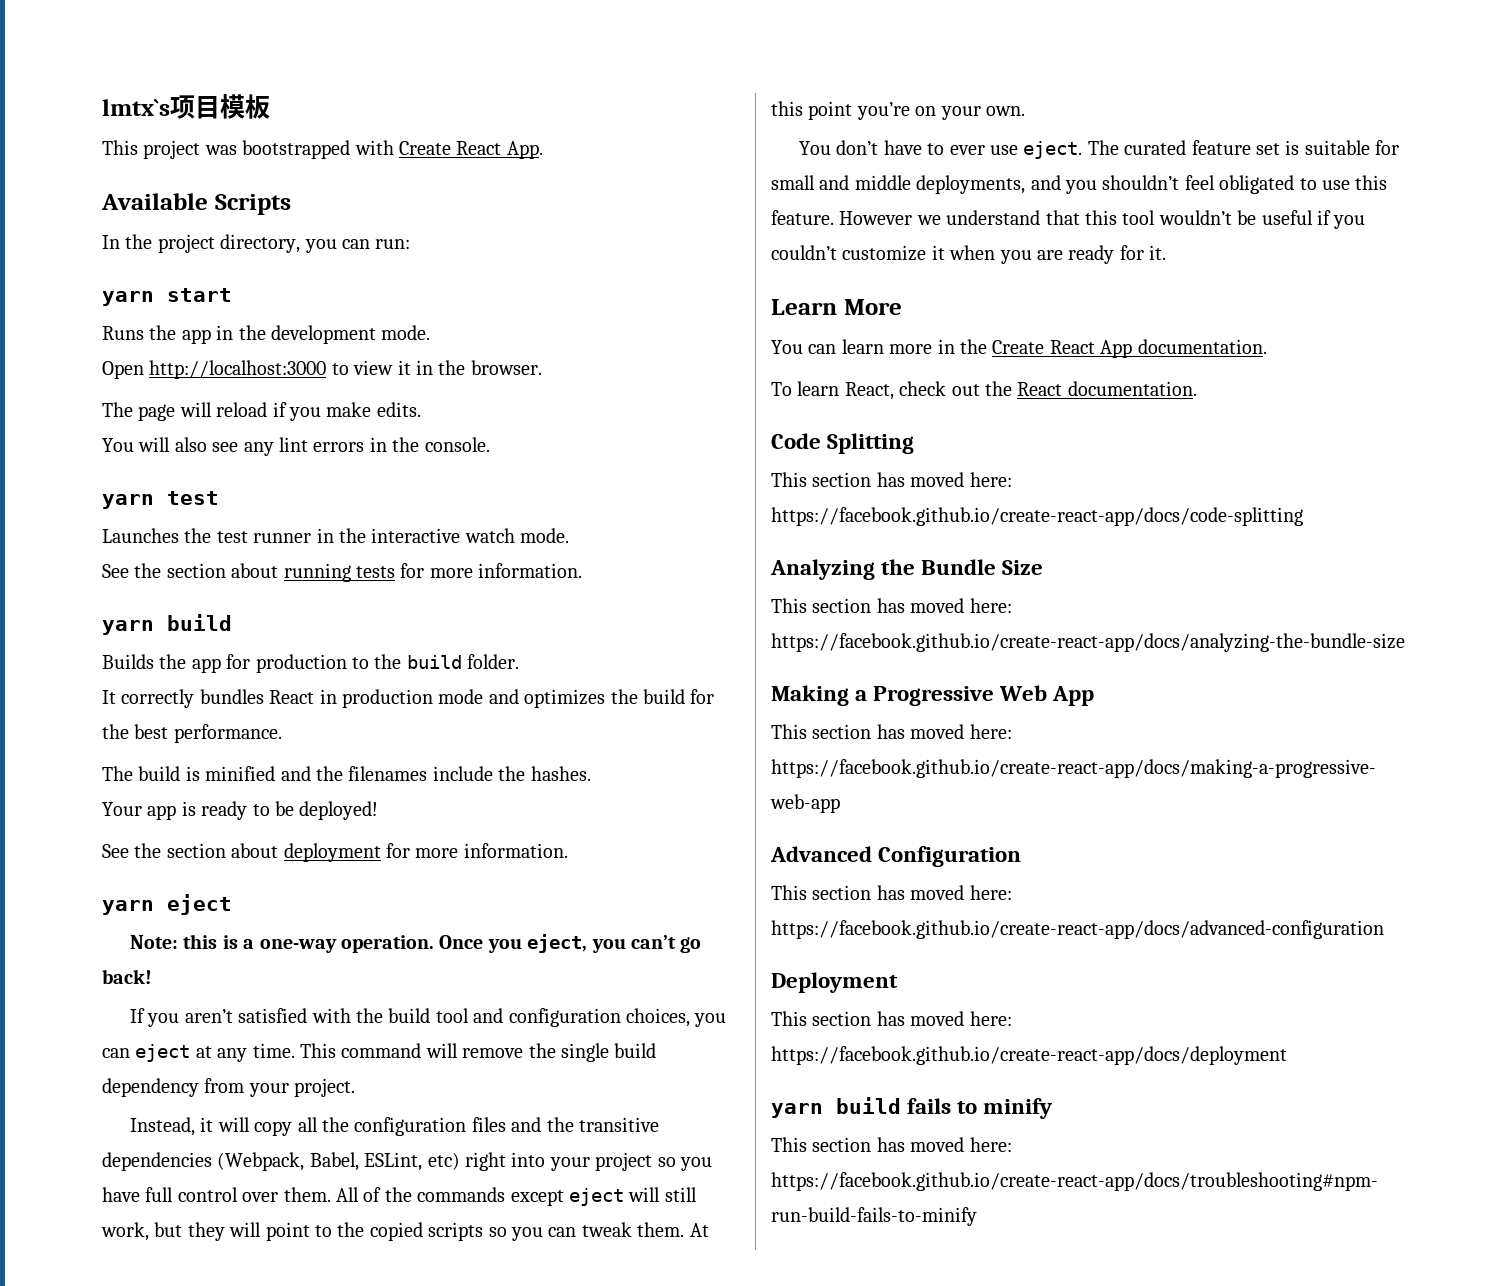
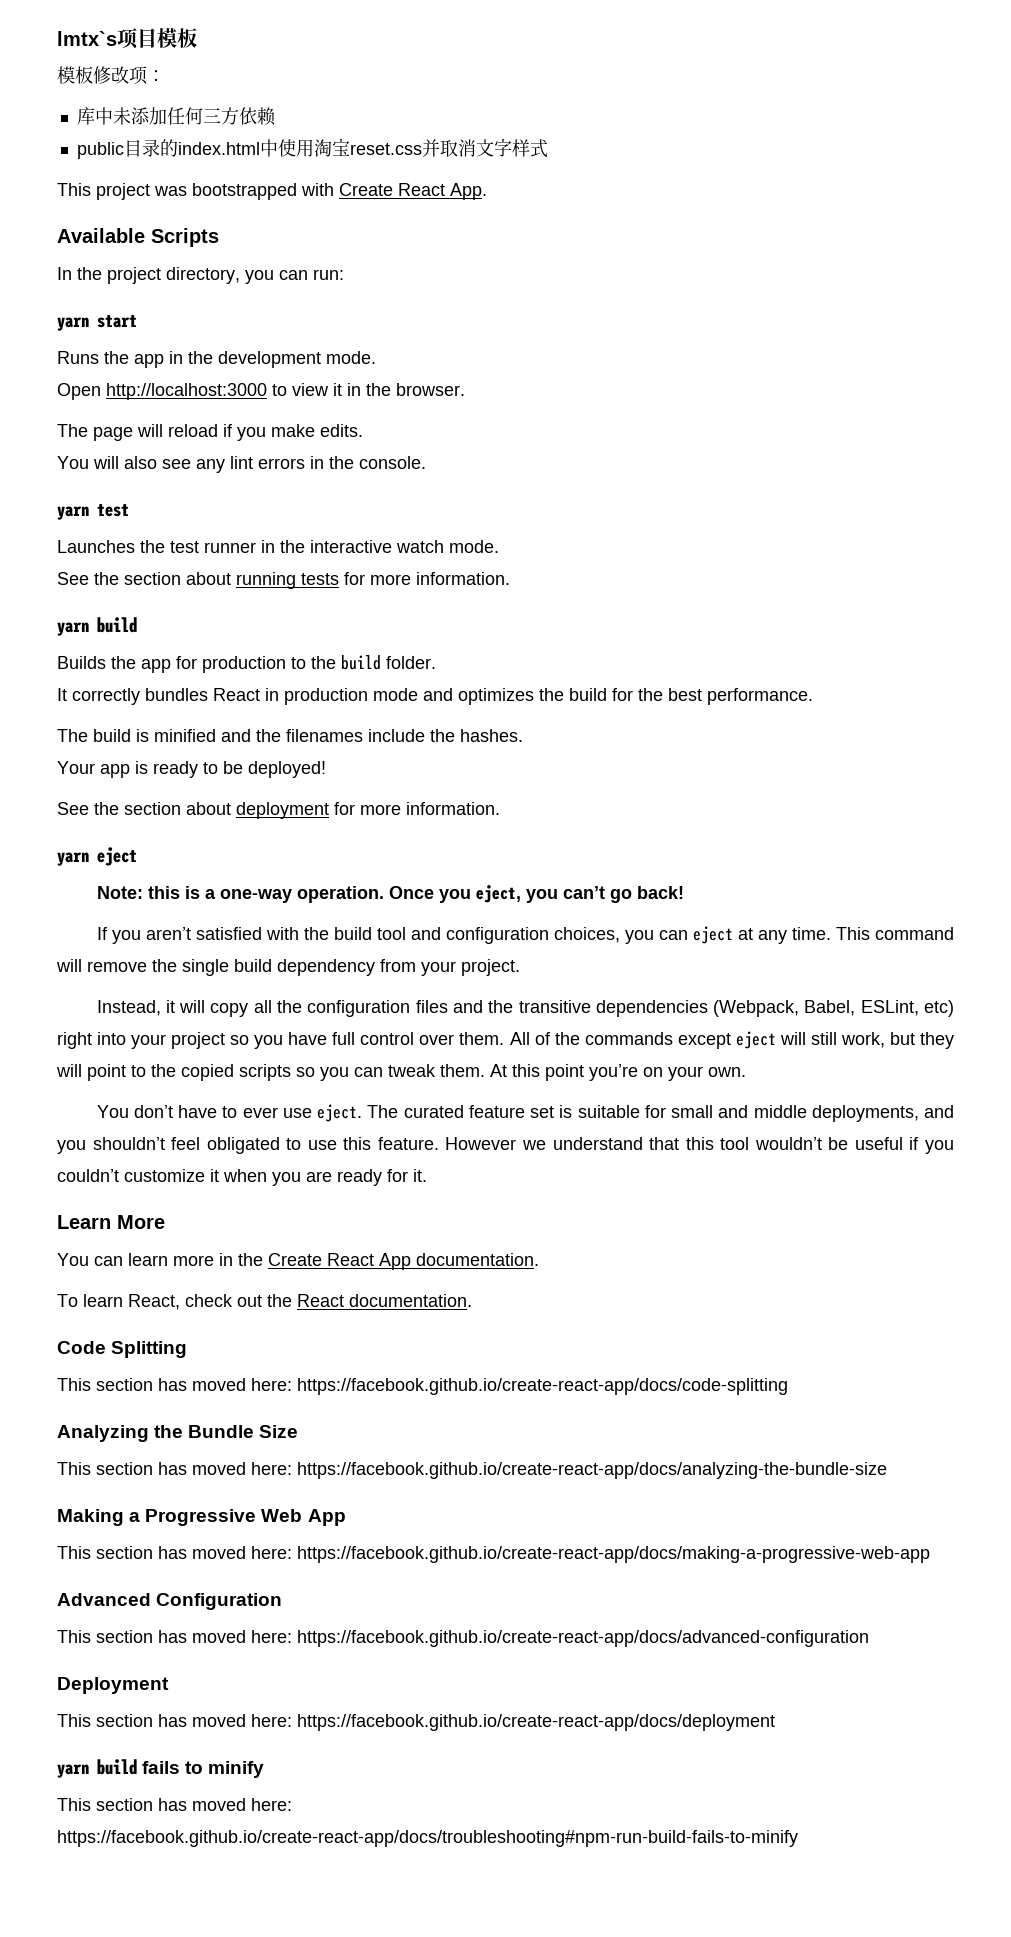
(270, 106) none -> [57,66,165,85] [76,107,276,126] [76,138,548,159] // 模板修改项： // 库中未添加任何三方依赖 // public目录的index.html中使用淘宝reset.css并取消文字样式

